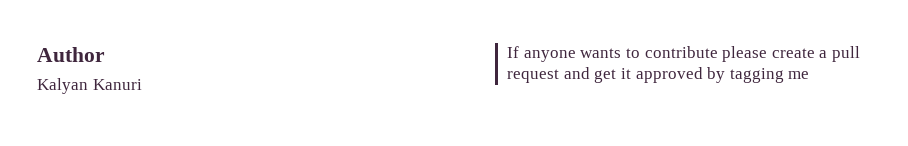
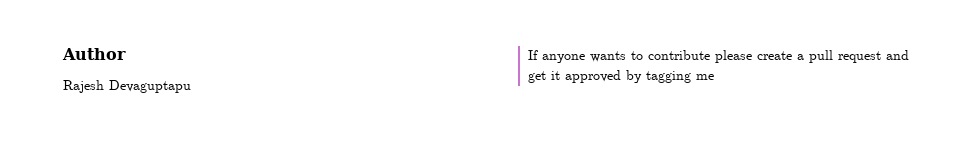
[37,78,142,94] Kalyan Kanuri -> [63,80,191,93] Rajesh Devaguptapu

